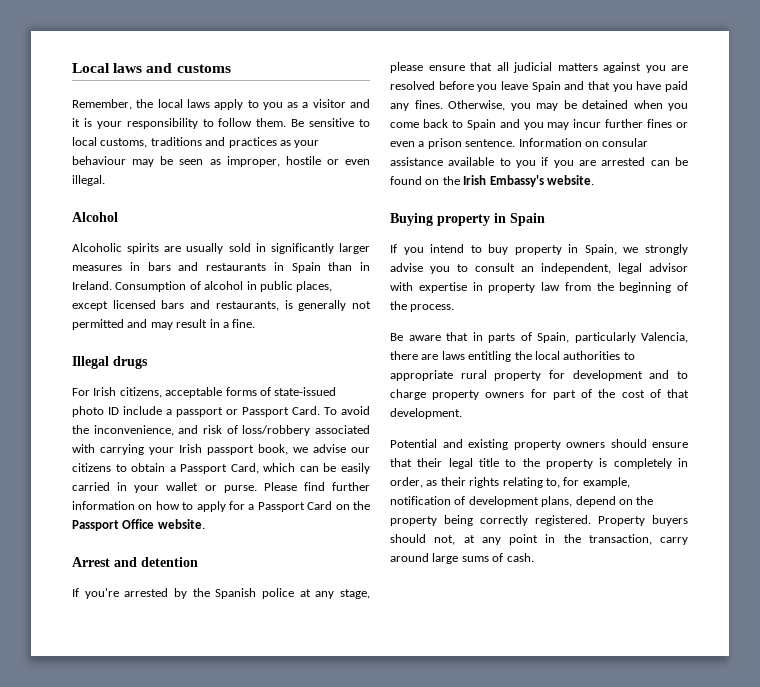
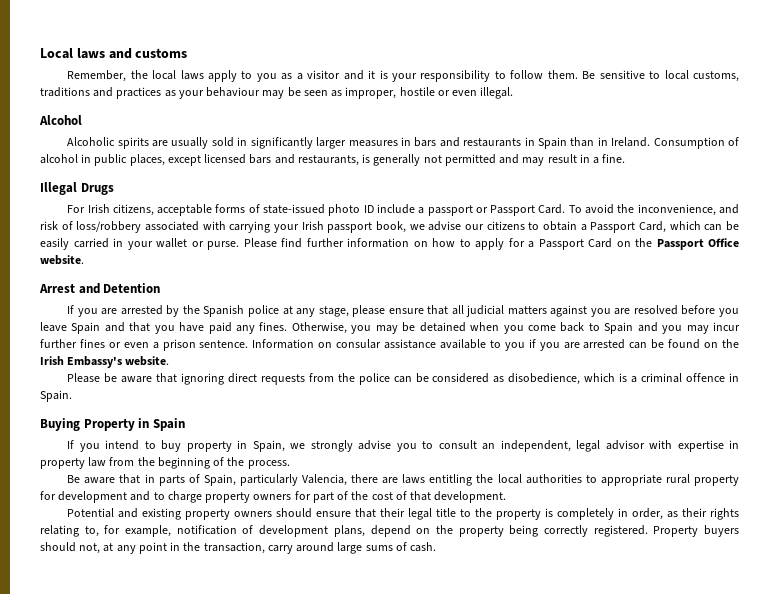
[113,356,148,369] drugs -> [80,183,114,195] Drugs
[141,557,198,567] [72,588,119,599] detention // If you're -> [103,283,161,293] [67,305,118,317] Detention // If you are
(594, 180) none -> [67,373,740,385] [40,390,72,402] // Please be aware that ignoring direct requests from the police can be considered as disobedience, which is a criminal offence in Spain.
[437,214,490,226] property -> [83,419,135,431] Property

